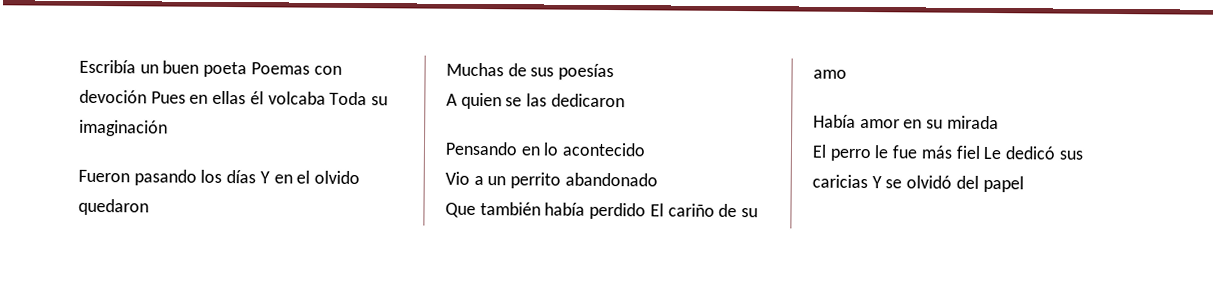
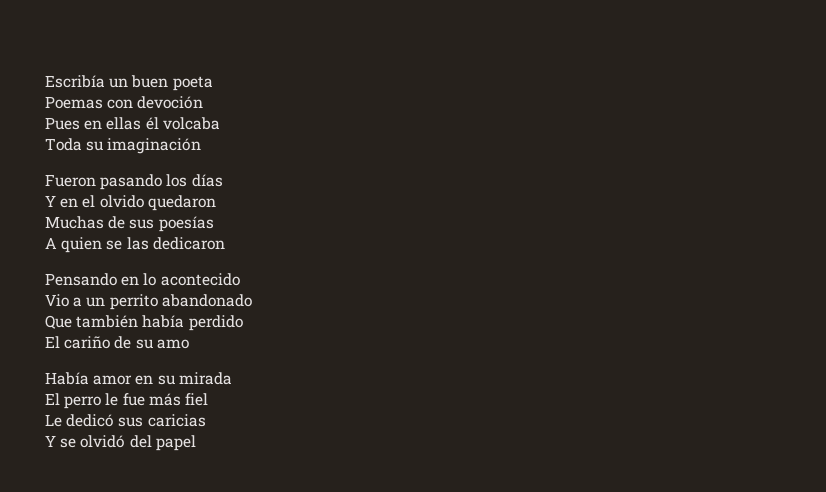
(248, 69) none -> (213, 83) //
(147, 96) none -> (204, 102) //
(326, 98) none -> (220, 123) //
(257, 177) none -> (223, 180) //
(647, 211) none -> (243, 323) //
(981, 152) none -> (208, 399) //
(868, 181) none -> (206, 420) //

